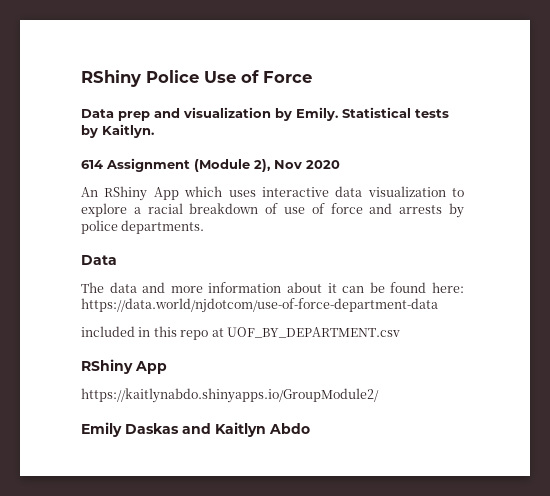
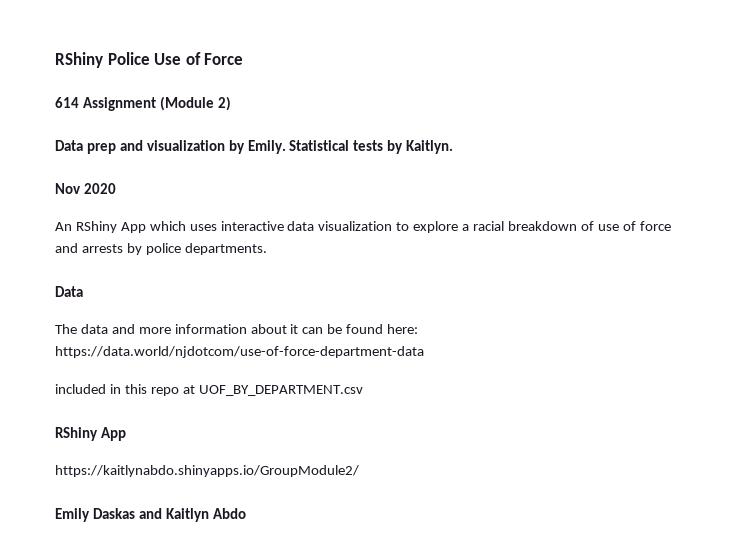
(312, 77) none -> [55,96,232,111] // 614 Assignment (Module 2)
[81,158,270,172] 614 Assignment (Module 2), -> (454, 147) none

